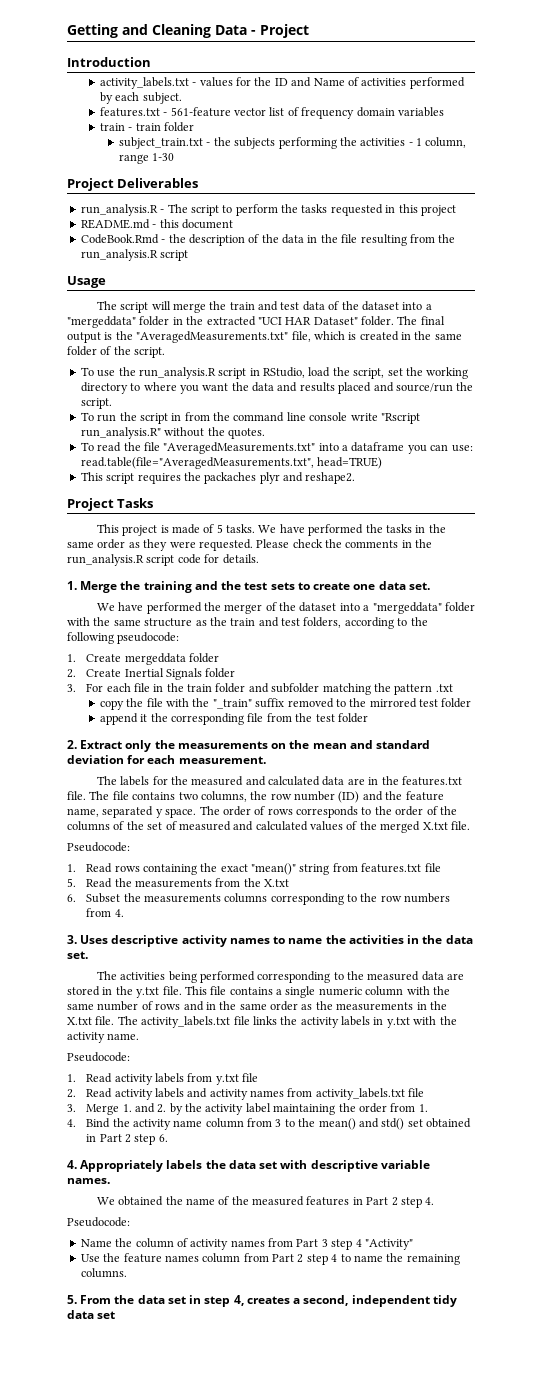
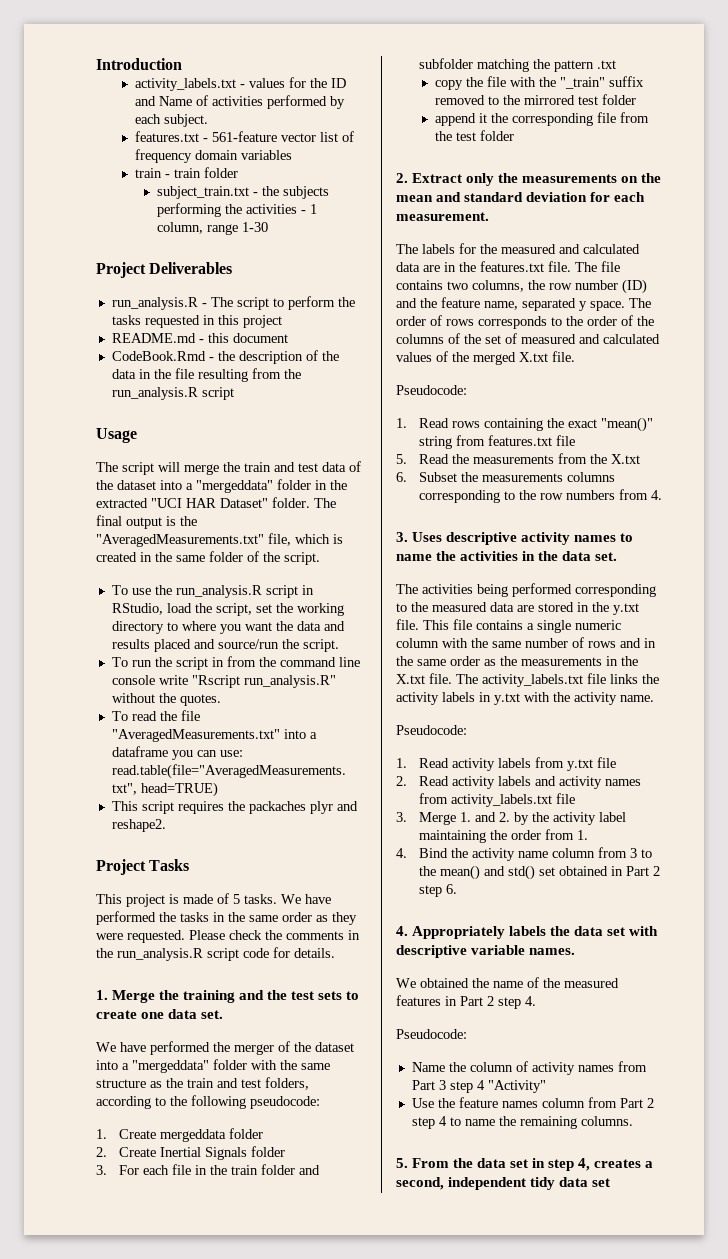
[67,24,309,38] Getting and Cleaning Data - Project // -> (96, 64) none

